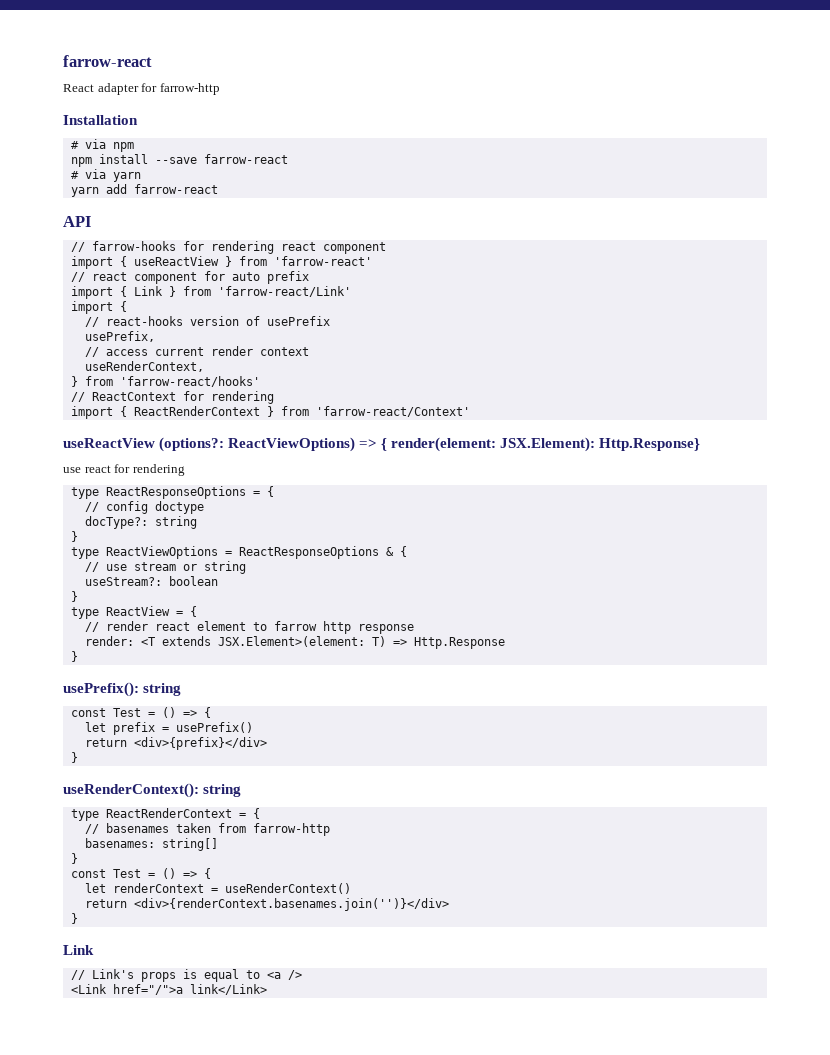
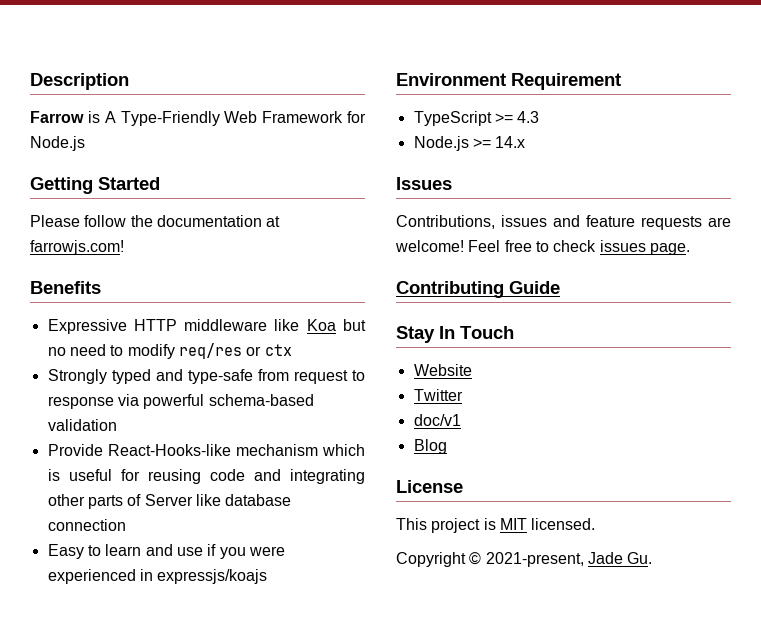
[63,55,152,67] [63,83,220,95] [63,115,138,125] [70,139,134,152] [70,154,288,167] [70,169,141,182] [70,184,218,197] [63,216,91,227] [70,241,386,254] [70,256,372,269] [70,271,309,284] [70,286,351,299] [70,301,127,314] [84,316,330,327] [84,331,155,342] [84,346,309,357] [84,361,204,372] [70,376,260,387] [70,391,274,404] [70,406,470,419] [63,437,701,452] [63,464,185,476] [70,486,274,499] [84,501,204,514] [84,516,197,529] [70,531,78,542] [70,546,407,559] [84,561,246,574] [84,576,218,586] [70,591,78,602] [70,606,197,619] [84,621,414,634] [84,636,505,649] [70,651,78,662] [63,682,182,697] [70,707,211,718] [84,722,253,735] [84,737,267,750] [70,752,78,763] [63,783,242,798] [70,808,260,821] [84,823,330,836] [84,838,218,851] [70,853,78,864] [70,868,211,879] [84,883,351,894] [84,898,449,911] [70,913,78,924] [63,945,94,955] [70,969,302,982] [70,984,267,995] farrow-react // React adapter for farrow-http // Installation // # via npm // npm install --save farrow-react // # via yarn // yarn add farrow-react // API // // farrow-hooks for rendering react component // import { useReactView } from 'farrow-react' // // react component for auto prefix // import { Link } from 'farrow-react/Link' // import { // // react-hooks version of usePrefix // usePrefix, // // access current render context // useRenderContext, // } from 'farrow-react/hooks' // // ReactContext for rendering // import { ReactRenderContext } from 'farrow-react/Context' // useReactView (options?: ReactViewOptions) => { render(element: JSX.Element): Http.Response} // use react for rendering // type ReactResponseOptions = { // // config doctype // docType?: string // } // type ReactViewOptions = ReactResponseOptions & { // // use stream or string // useStream?: boolean // } // type ReactView = { // // render react element to farrow http response // render: <T extends JSX.Element>(element: T) => Http.Response // } // usePrefix(): string // const Test = () => { // let prefix = usePrefix() // return <div>{prefix}</div> // } // useRenderContext(): string // type ReactRenderContext = { // // basenames taken from farrow-http // basenames: string[] // } // const Test = () => { // let renderContext = useRenderContext() // return <div>{renderContext.basenames.join('')}</div> // } // Link // // Link's props is equal to <a /> // <Link href="/">a link</Link> -> [30,73,129,90] [30,111,367,126] [30,136,85,151] [30,177,160,194] [30,215,281,227] [30,240,124,255] [30,281,101,294] [47,319,366,334] [47,343,292,359] [47,369,365,384] [47,394,314,409] [47,419,117,431] [47,444,365,456] [47,469,365,484] [47,494,292,509] [47,519,126,531] [47,544,285,559] [47,569,268,584] [396,73,621,90] [413,111,540,126] [413,136,526,151] [396,177,452,190] [396,215,731,230] [395,240,690,255] [396,281,560,298] [396,326,514,343] [413,364,472,376] [413,389,463,401] [413,414,461,426] [413,439,447,454] [396,480,463,493] [396,518,596,533] [396,552,653,567] Description // Farrow is A Type-Friendly Web Framework for Node.js // Getting Started // Please follow the documentation at farrowjs.com! // Benefits // Expressive HTTP middleware like Koa but no need to modify req/res or ctx // Strongly typed and type-safe from request to response via powerful schema-based validation // Provide React-Hooks-like mechanism which is useful for reusing code and integrating other parts of Server like database connection // Easy to learn and use if you were experienced in expressjs/koajs // Environment Requirement // TypeScript >= 4.3 // Node.js >= 14.x // Issues // Contributions, issues and feature requests are welcome! Feel free to check issues page. // Contributing Guide // Stay In Touch // Website // Twitter // doc/v1 // Blog // License // This project is MIT licensed. // Copyright © 2021-present, Jade Gu.

